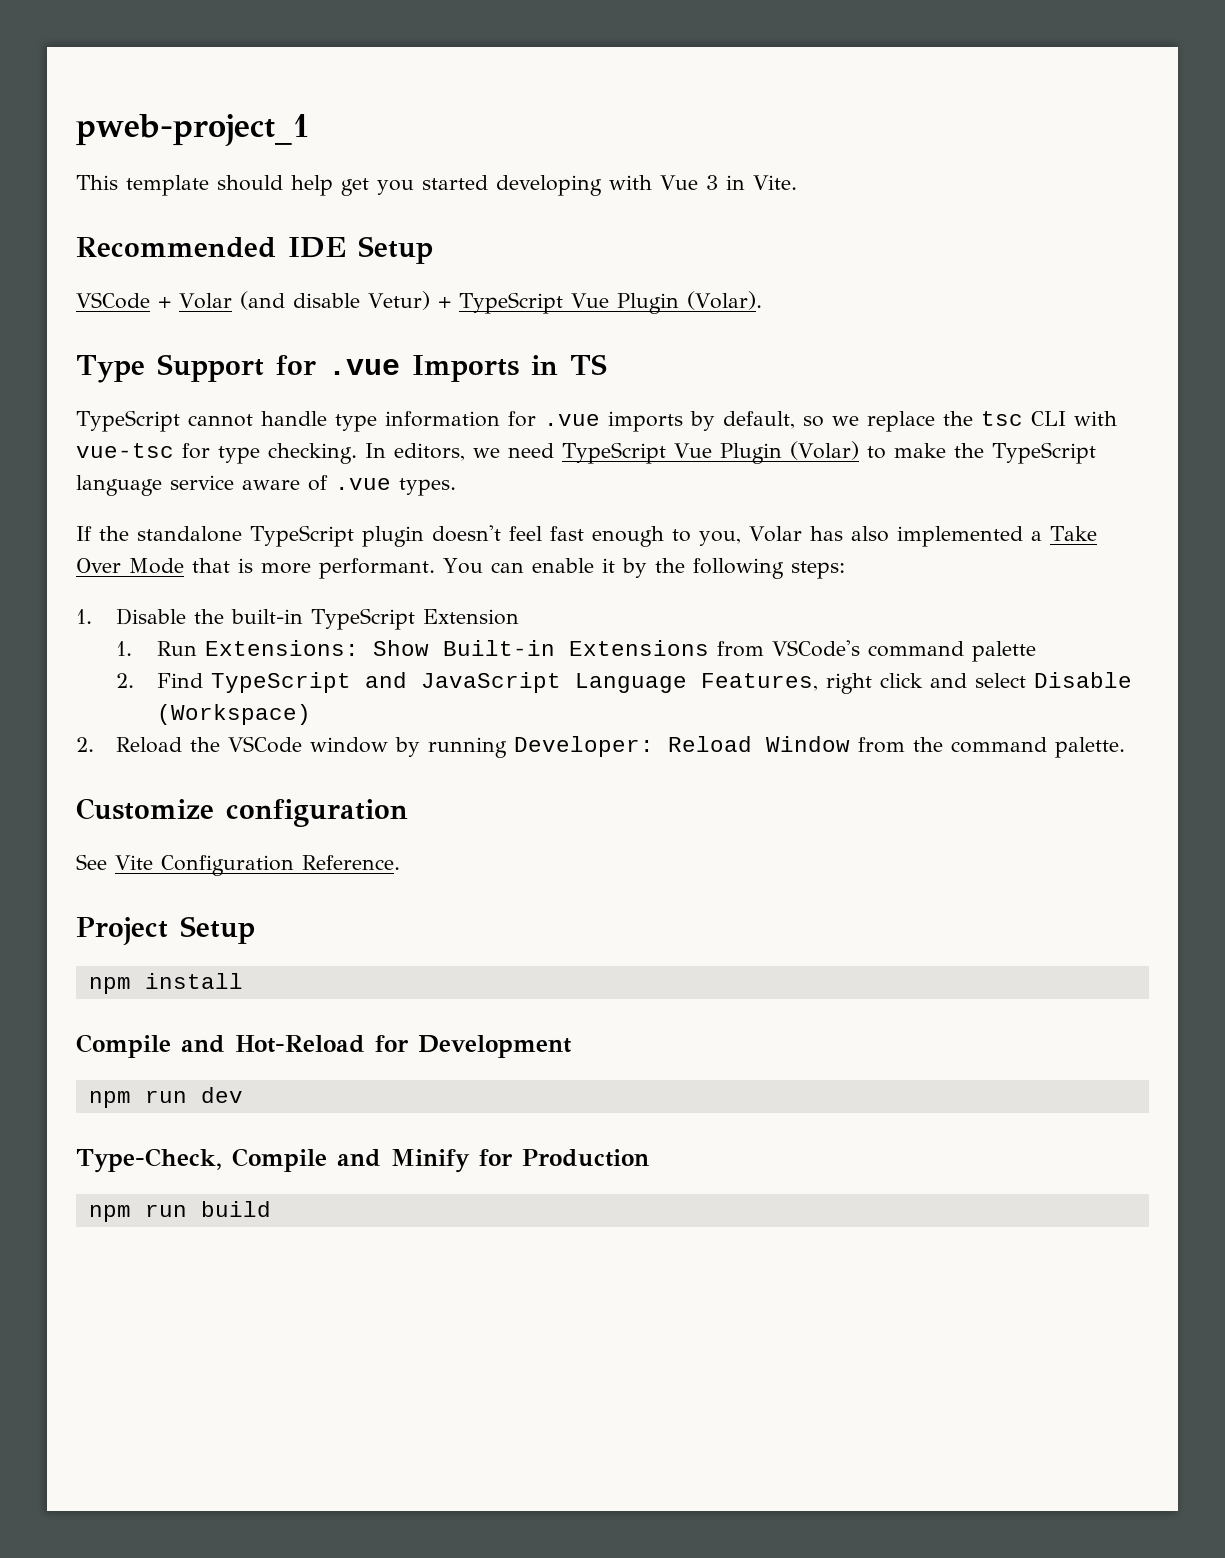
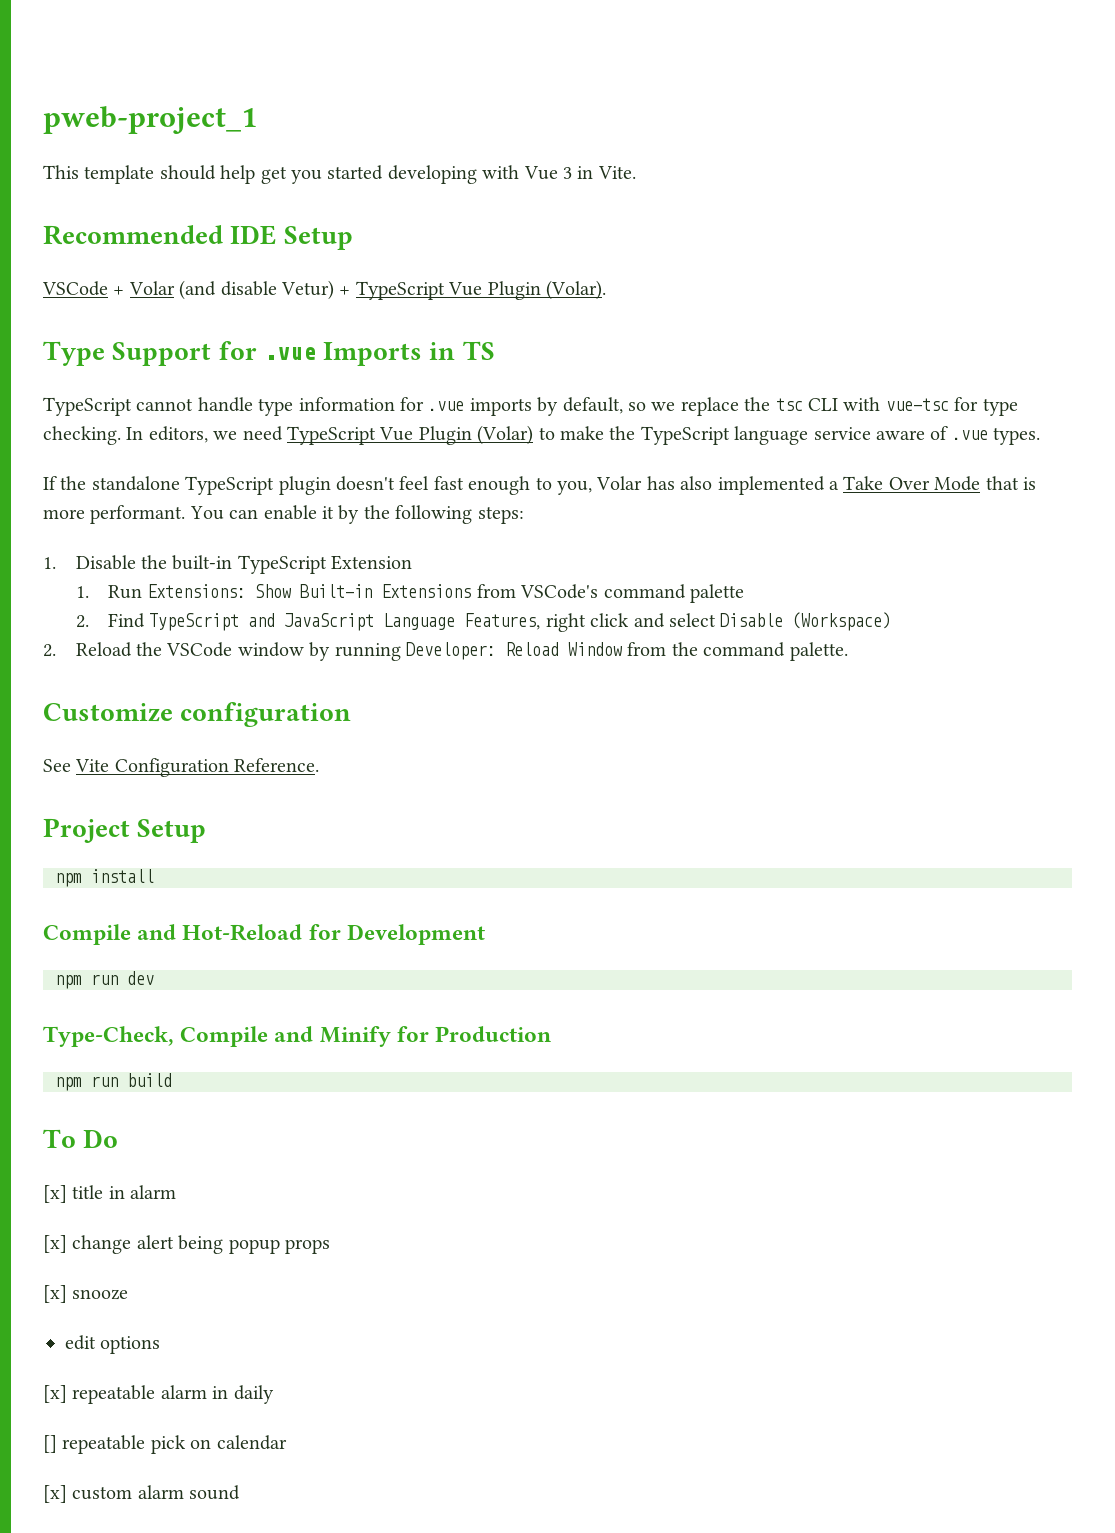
(271, 1209) none -> [43,1129,119,1148] [43,1185,177,1203] [43,1235,330,1254] [43,1285,129,1303] [65,1335,161,1354] [43,1385,274,1404] [43,1435,287,1454] [43,1485,241,1503] // To Do // [x] title in alarm // [x] change alert being popup props // [x] snooze // edit options // [x] repeatable alarm in daily // [] repeatable pick on calendar // [x] custom alarm sound

